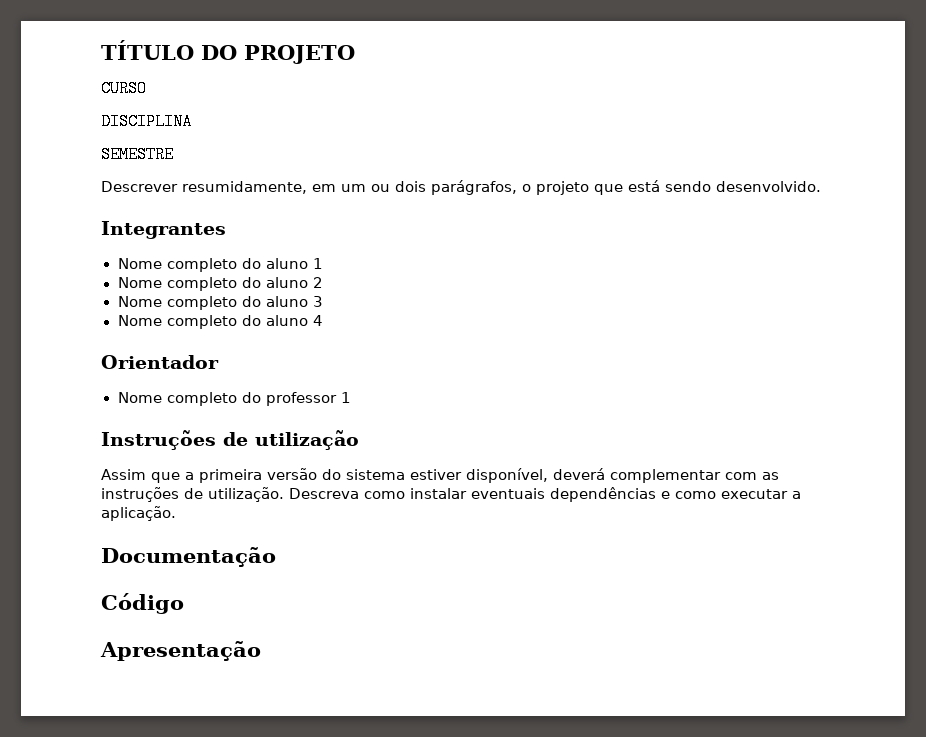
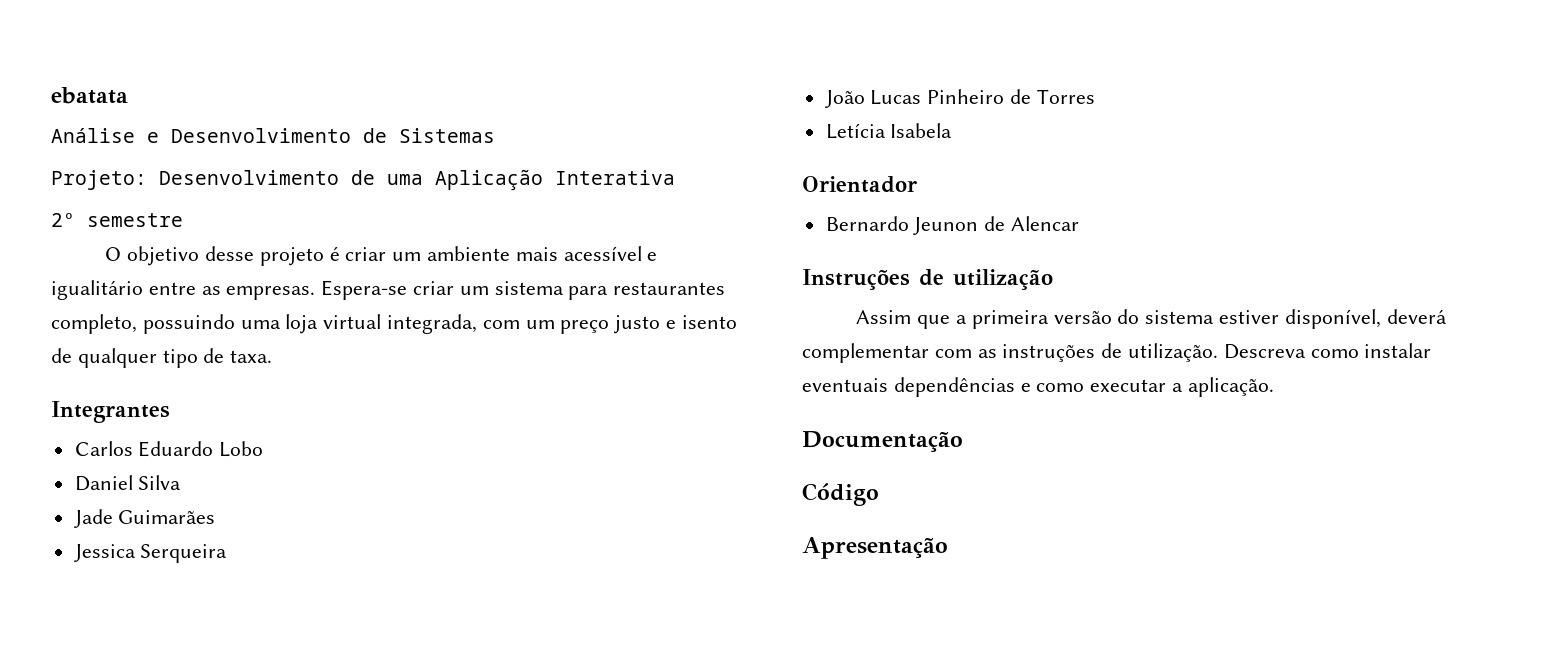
[101,40,355,64] [101,80,147,97] [101,113,192,130] [101,146,174,163] [101,180,821,195] [101,221,226,239] [117,258,323,272] [117,277,323,291] [117,296,323,310] [117,315,323,329] [101,355,219,369] [117,392,351,406] TÍTULO DO PROJETO // CURSO // DISCIPLINA // SEMESTRE // Descrever resumidamente, em um ou dois parágrafos, o projeto que está sendo desenvolvido. // Integrantes // Nome completo do aluno 1 // Nome completo do aluno 2 // Nome completo do aluno 3 // Nome completo do aluno 4 // Orientador // Nome completo do professor 1 -> [51,87,128,104] [51,128,495,143] [51,169,675,191] [51,213,183,227] [105,246,658,266] [51,280,726,300] [51,314,737,334] [51,348,273,368] [51,401,170,423] [74,441,264,457] [74,475,182,491] [73,509,216,528] [73,544,228,563] [824,89,1095,108] [825,123,953,139] [802,176,917,193] [825,216,1080,235] ebatata // Análise e Desenvolvimento de Sistemas // Projeto: Desenvolvimento de uma Aplicação Interativa // 2º semestre // O objetivo desse projeto é criar um ambiente mais acessível e igualitário entre as empresas. Espera-se criar um sistema para restaurantes completo, possuindo uma loja virtual integrada, com um preço justo e isento de qualquer tipo de taxa. // Integrantes // Carlos Eduardo Lobo // Daniel Silva // Jade Guimarães // Jessica Serqueira // João Lucas Pinheiro de Torres // Letícia Isabela // Orientador // Bernardo Jeunon de Alencar

